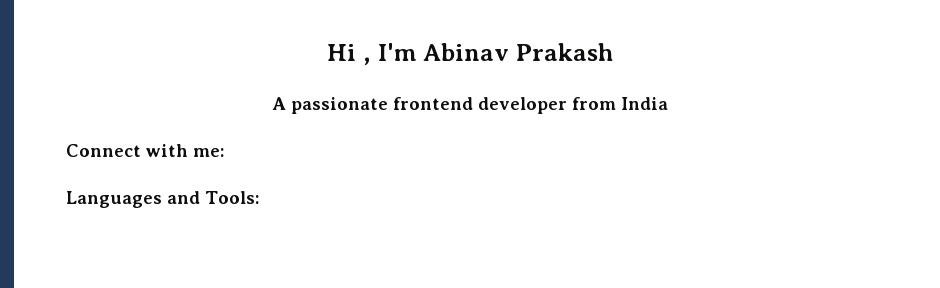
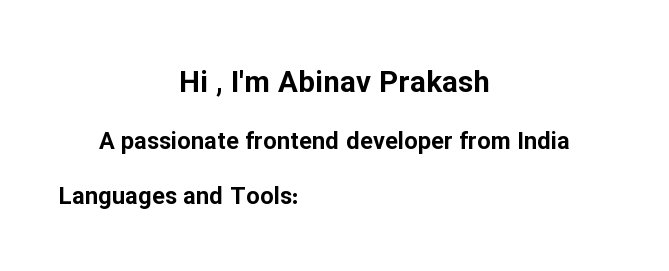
[66,144,225,157] // Connect with me: -> (571, 140) none

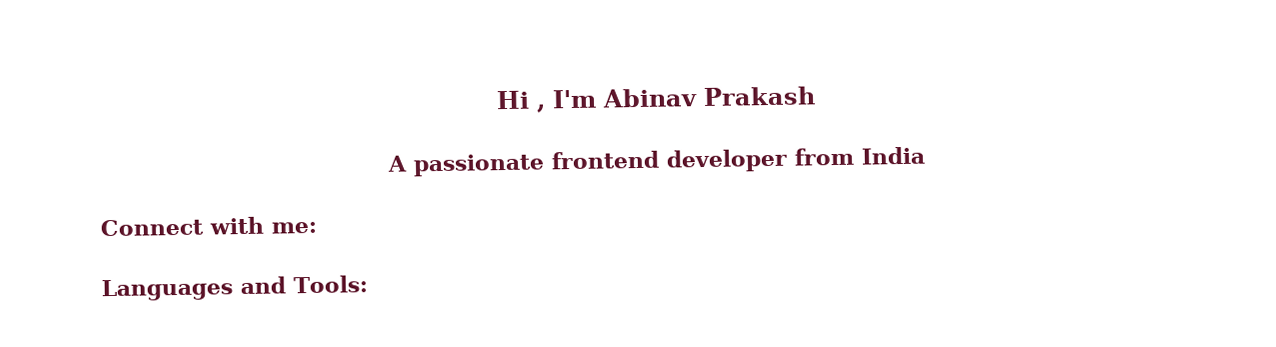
(571, 140) none -> [100,216,317,237] // Connect with me:

